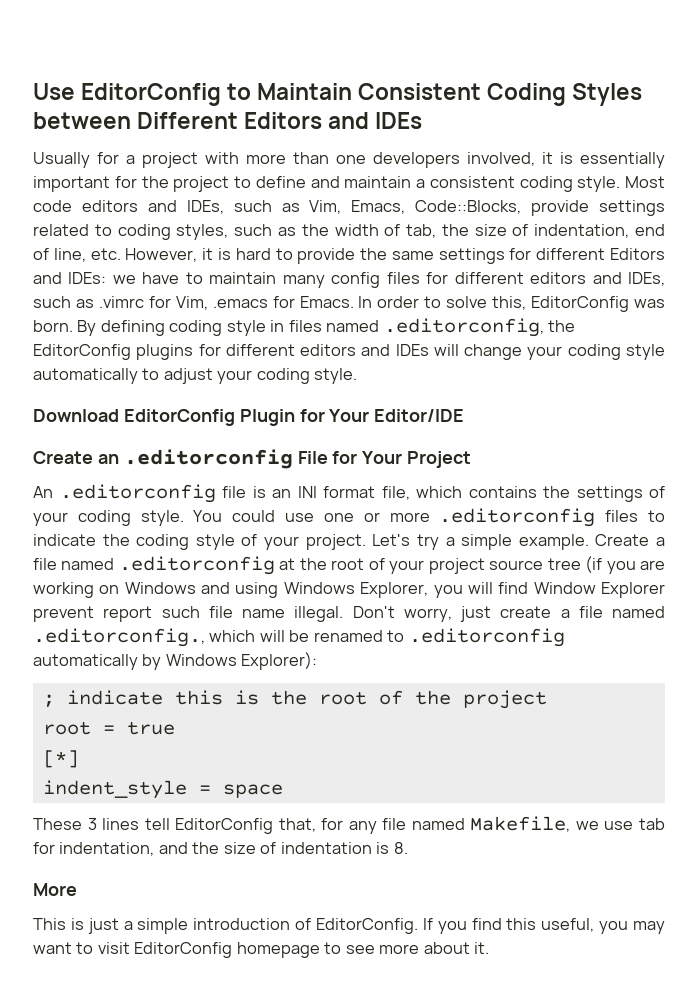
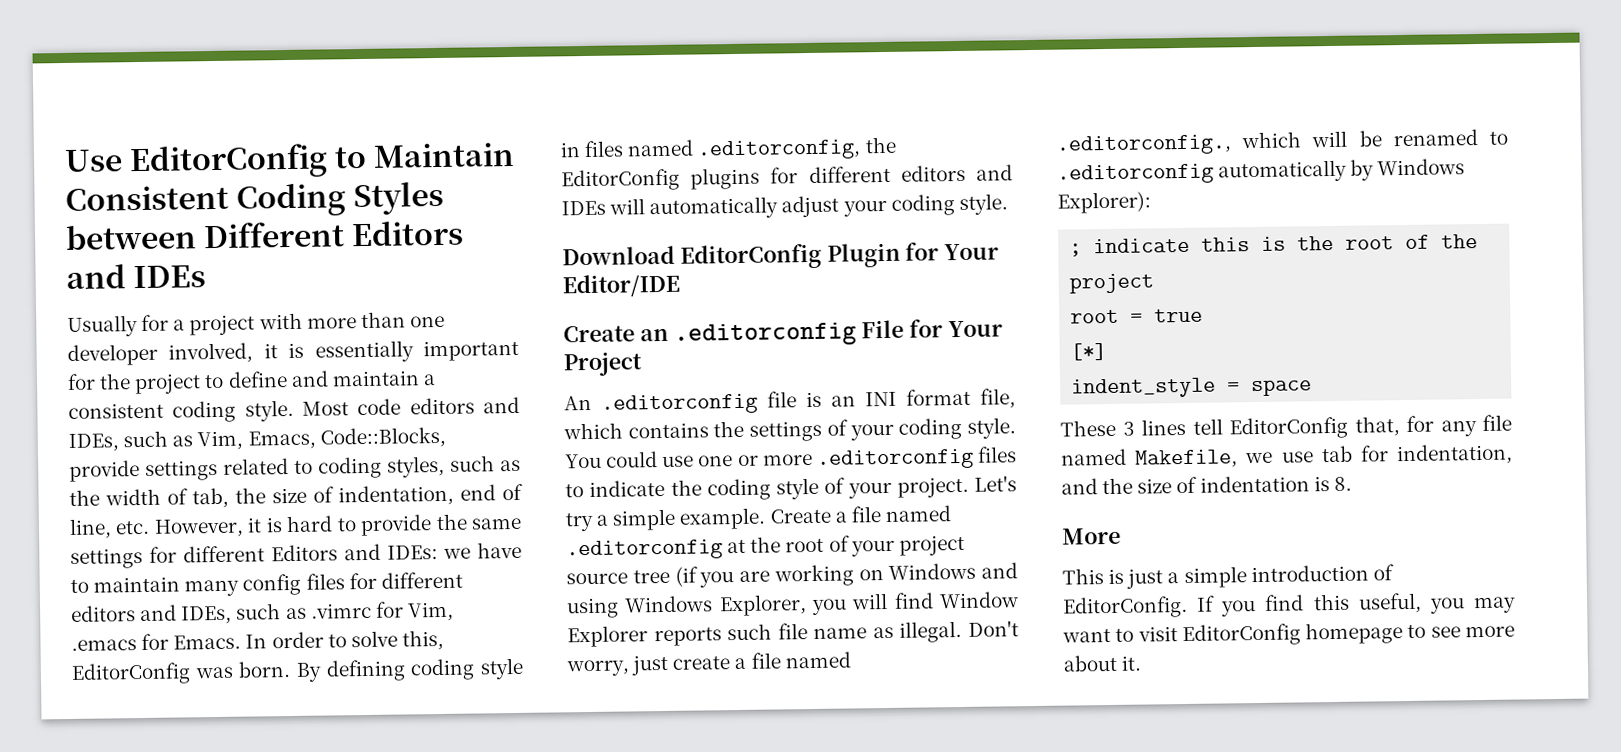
[373,152,460,168] developers -> [67,343,158,366] developer
[464,344,665,360] [33,368,160,384] change your coding style automatically to -> [649,196,779,220] automatically
[33,606,153,622] prevent report -> [653,627,722,647] reports
(285, 613) none -> [872,626,894,639] as

